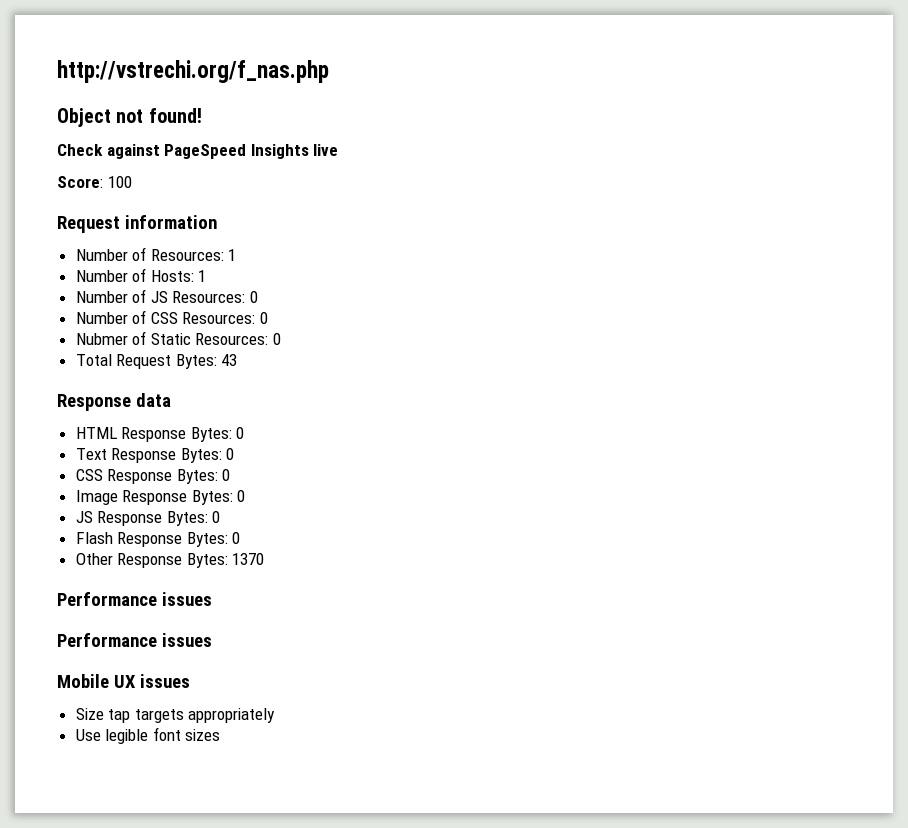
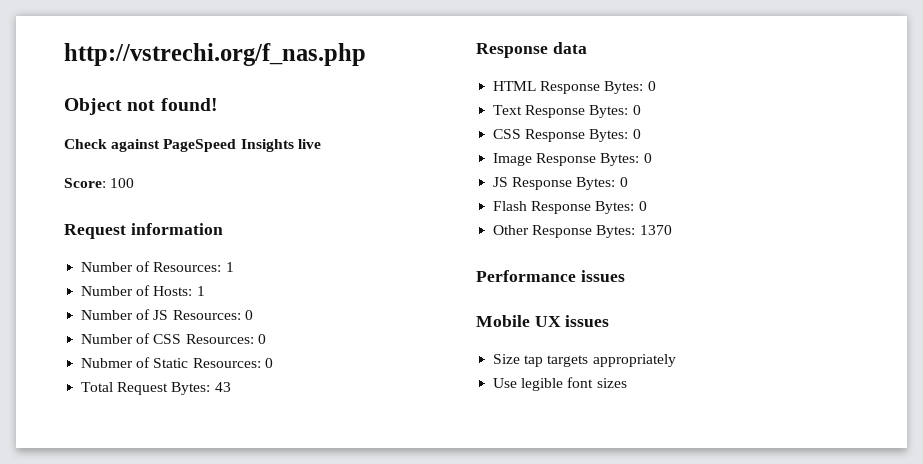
[57,633,212,647] // Performance issues -> (625, 276) none

